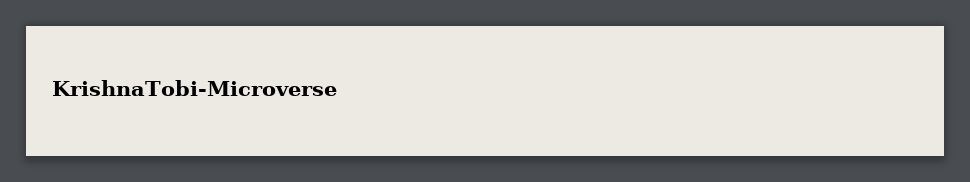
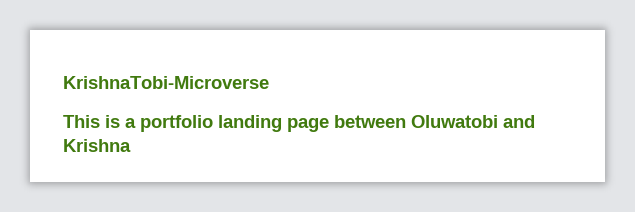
(337, 88) none -> [63,115,535,132] [63,139,131,152] // This is a portfolio landing page between Oluwatobi and Krishna

